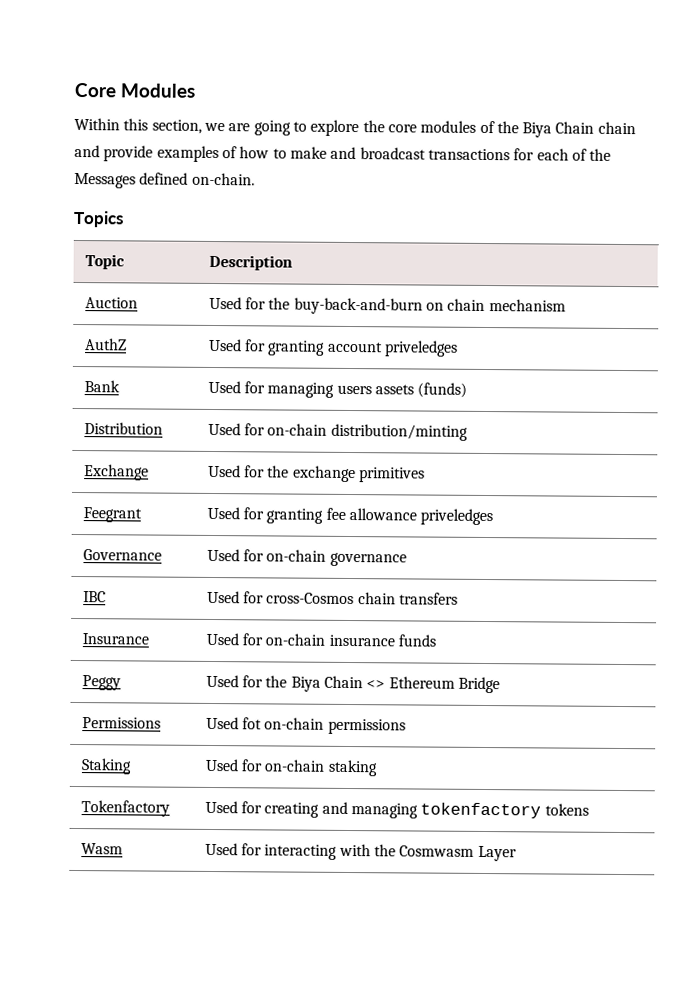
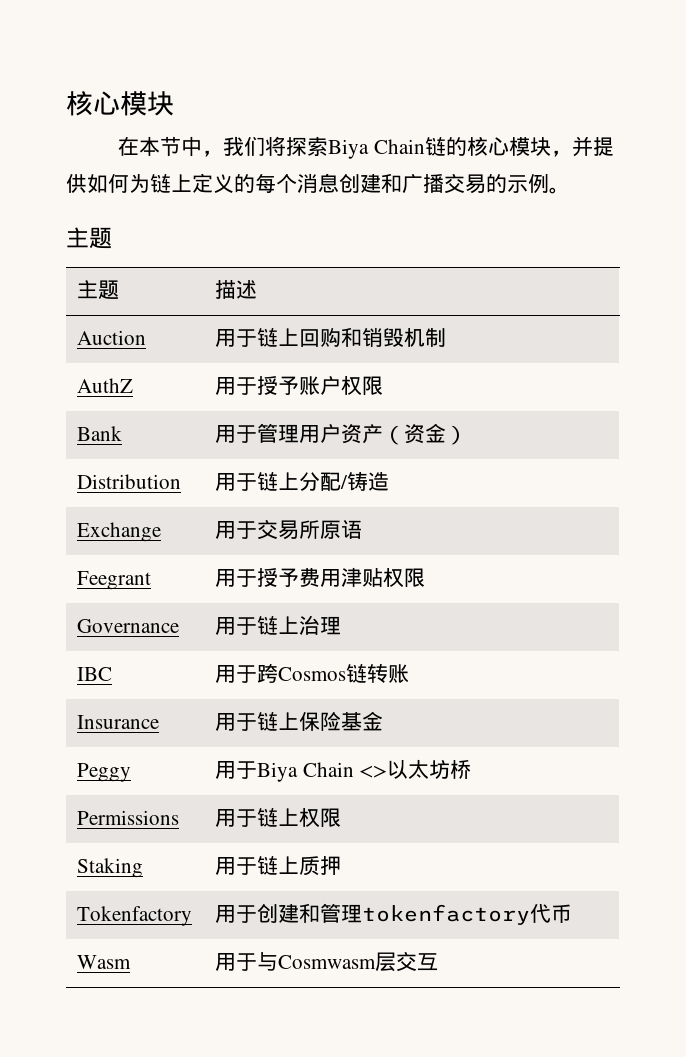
[74,82,196,98] [74,117,636,138] [74,144,612,163] [74,172,255,189] [73,210,124,228] [84,254,125,270] [208,254,293,271] [84,297,138,309] [208,296,566,315] [84,338,127,351] [208,338,458,357] [83,380,120,393] [207,380,468,398] [83,422,163,435] [207,422,468,441] [83,464,149,481] [207,464,425,483] [82,507,142,523] [206,506,494,526] [82,549,162,561] [206,548,407,567] [82,591,106,603] [206,590,458,605] [81,633,149,645] [205,632,436,647] [81,675,121,691] [205,674,288,688] Core Modules // Within this section, we are going to explore the core modules of the Biya Chain chain and provide examples of how to make and broadcast transactions for each of the Messages defined on-chain. // Topics // Topic | Description // Auction | Used for the buy-back-and-burn on chain mechanism // AuthZ | Used for granting account priveledges // Bank | Used for managing users assets (funds) // Distribution | Used for on-chain distribution/minting // Exchange | Used for the exchange primitives // Feegrant | Used for granting fee allowance priveledges // Governance | Used for on-chain governance // IBC | Used for cross-Cosmos chain transfers // Insurance | Used for on-chain insurance funds // Peggy | Used for the -> [66,91,174,116] [118,136,614,159] [66,173,570,194] [66,227,112,249] [77,280,120,300] [215,280,258,299] [77,330,147,345] [215,327,447,347] [77,378,134,393] [215,376,384,396] [77,426,123,441] [215,423,468,445] [77,474,182,489] [215,471,390,491] [77,522,162,542] [215,519,363,540] [77,571,152,590] [215,567,426,588] [77,619,180,633] [215,615,342,635] [77,667,113,681] [215,663,410,683] [77,715,160,729] [215,711,384,731] [77,763,132,782] [215,761,258,779] 核心模块 // 在本节中，我们将探索Biya Chain链的核心模块，并提供如何为链上定义的每个消息创建和广播交易的示例。 // 主题 // 主题 | 描述 // Auction | 用于链上回购和销毁机制 // AuthZ | 用于授予账户权限 // Bank | 用于管理用户资产（资金） // Distribution | 用于链上分配/铸造 // Exchange | 用于交易所原语 // Feegrant | 用于授予费用津贴权限 // Governance | 用于链上治理 // IBC | 用于跨Cosmos链转账 // Insurance | 用于链上保险基金 // Peggy | 用于
[388,676,500,694] Ethereum Bridge -> [387,759,472,779] 以太坊桥
[205,716,406,735] [80,758,132,775] [204,758,378,777] [80,800,170,817] [204,800,589,819] [80,843,123,855] [204,842,517,862] Used fot on-chain permissions // Staking | Used for on-chain staking // Tokenfactory | Used for creating and managing tokenfactory tokens // Wasm | Used for interacting with the Cosmwasm Layer -> [215,807,342,828] [77,858,144,878] [215,855,342,876] [77,906,193,926] [215,903,573,925] [77,955,132,969] [215,951,439,972] 用于链上权限 // Staking | 用于链上质押 // Tokenfactory | 用于创建和管理tokenfactory代币 // Wasm | 用于与Cosmwasm层交互

